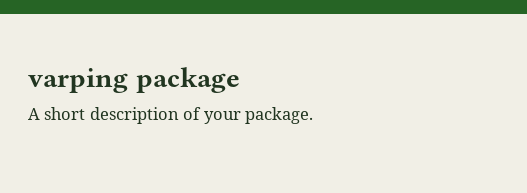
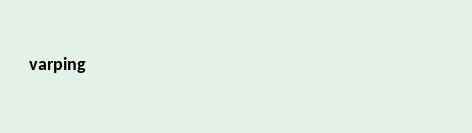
[135,67,240,93] [28,107,314,124] package // A short description of your package. -> (86, 65) none

